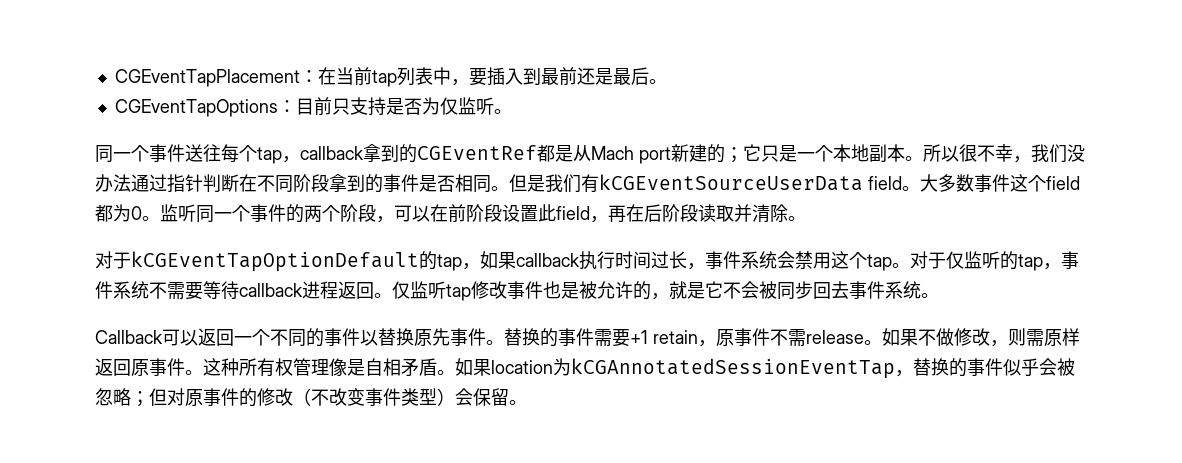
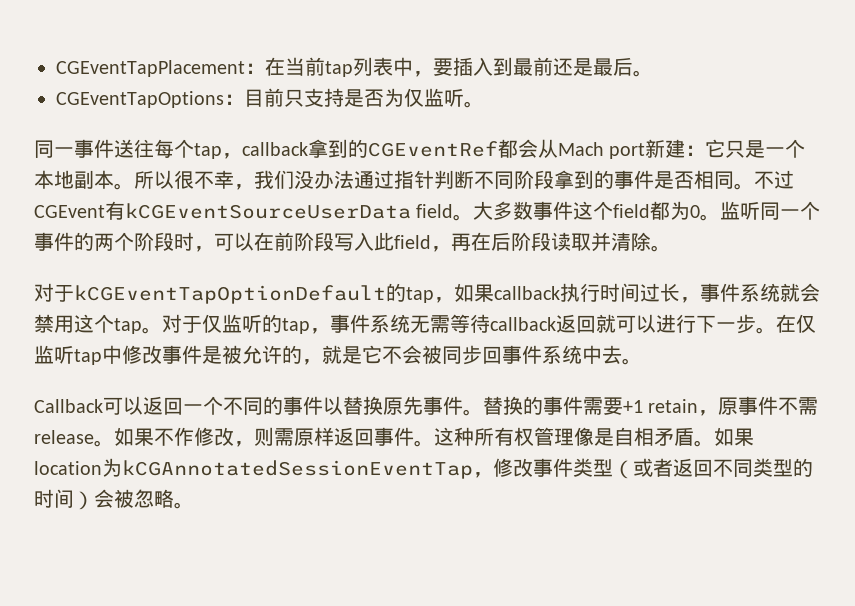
[131,145,149,162] 个 -> (74, 151) none
[555,145,573,162] 是 -> [518,139,538,158] 会
[707,144,743,163] 的； -> [685,145,706,156] ：
[239,174,257,192] 在 -> (474, 179) none
[509,174,581,193] 但是我们 -> [754,170,794,189] [34,205,105,218] 不过CGEvent
(376, 213) none -> [174,232,194,251] 时
[502,204,538,222] 设置 -> [334,232,374,251] 写入
(777, 260) none -> [780,283,800,302] 就
[149,282,203,300] 不需要 -> [410,315,450,333] 无需
[302,281,392,299] 进程返回。 -> [556,314,796,334] 返回就可以进行下一步。在
[471,281,561,299] 修改事件也 -> [102,345,202,364] 中修改事件
[831,281,921,299] 去事件系统 -> [502,345,622,364] 事件系统中去
[936,328,954,346] 做 -> [174,427,194,446] 作
[131,359,149,376] 原 -> (374, 437) none
[913,358,1075,377] [95,388,509,407] 替换的事件似乎会被忽略；但对原事件的修改（不改变事件类型）会保留 -> [493,458,813,479] [34,489,174,510] 修改事件类型（或者返回不同类型的时间）会被忽略

